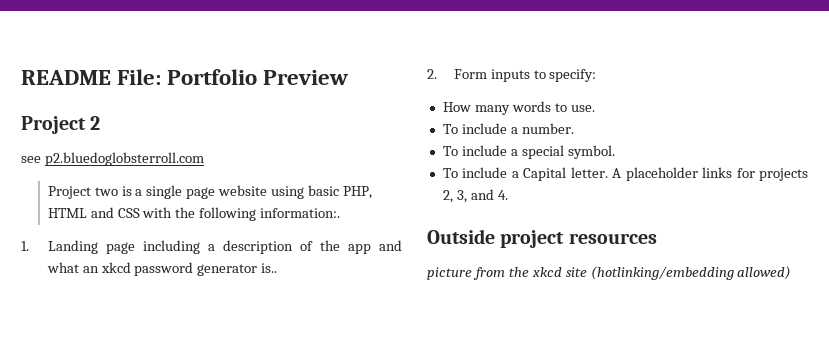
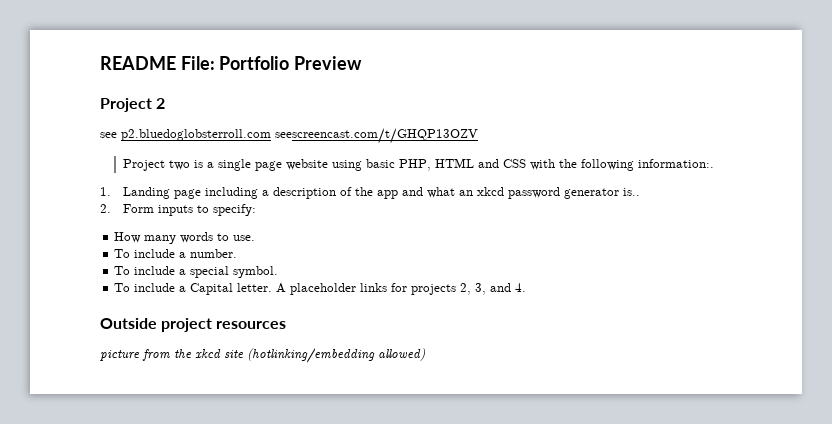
(204, 159) none -> [275,128,478,144] seescreencast.com/t/GHQP13OZV

